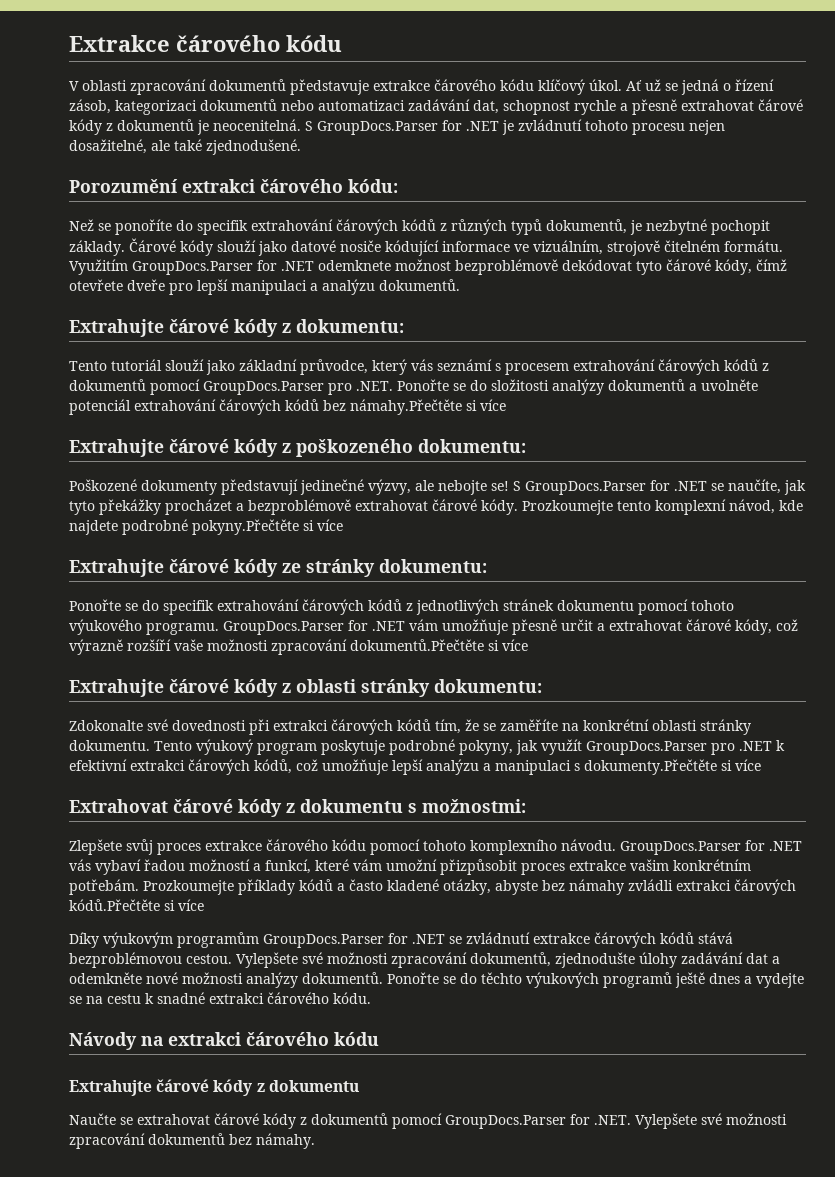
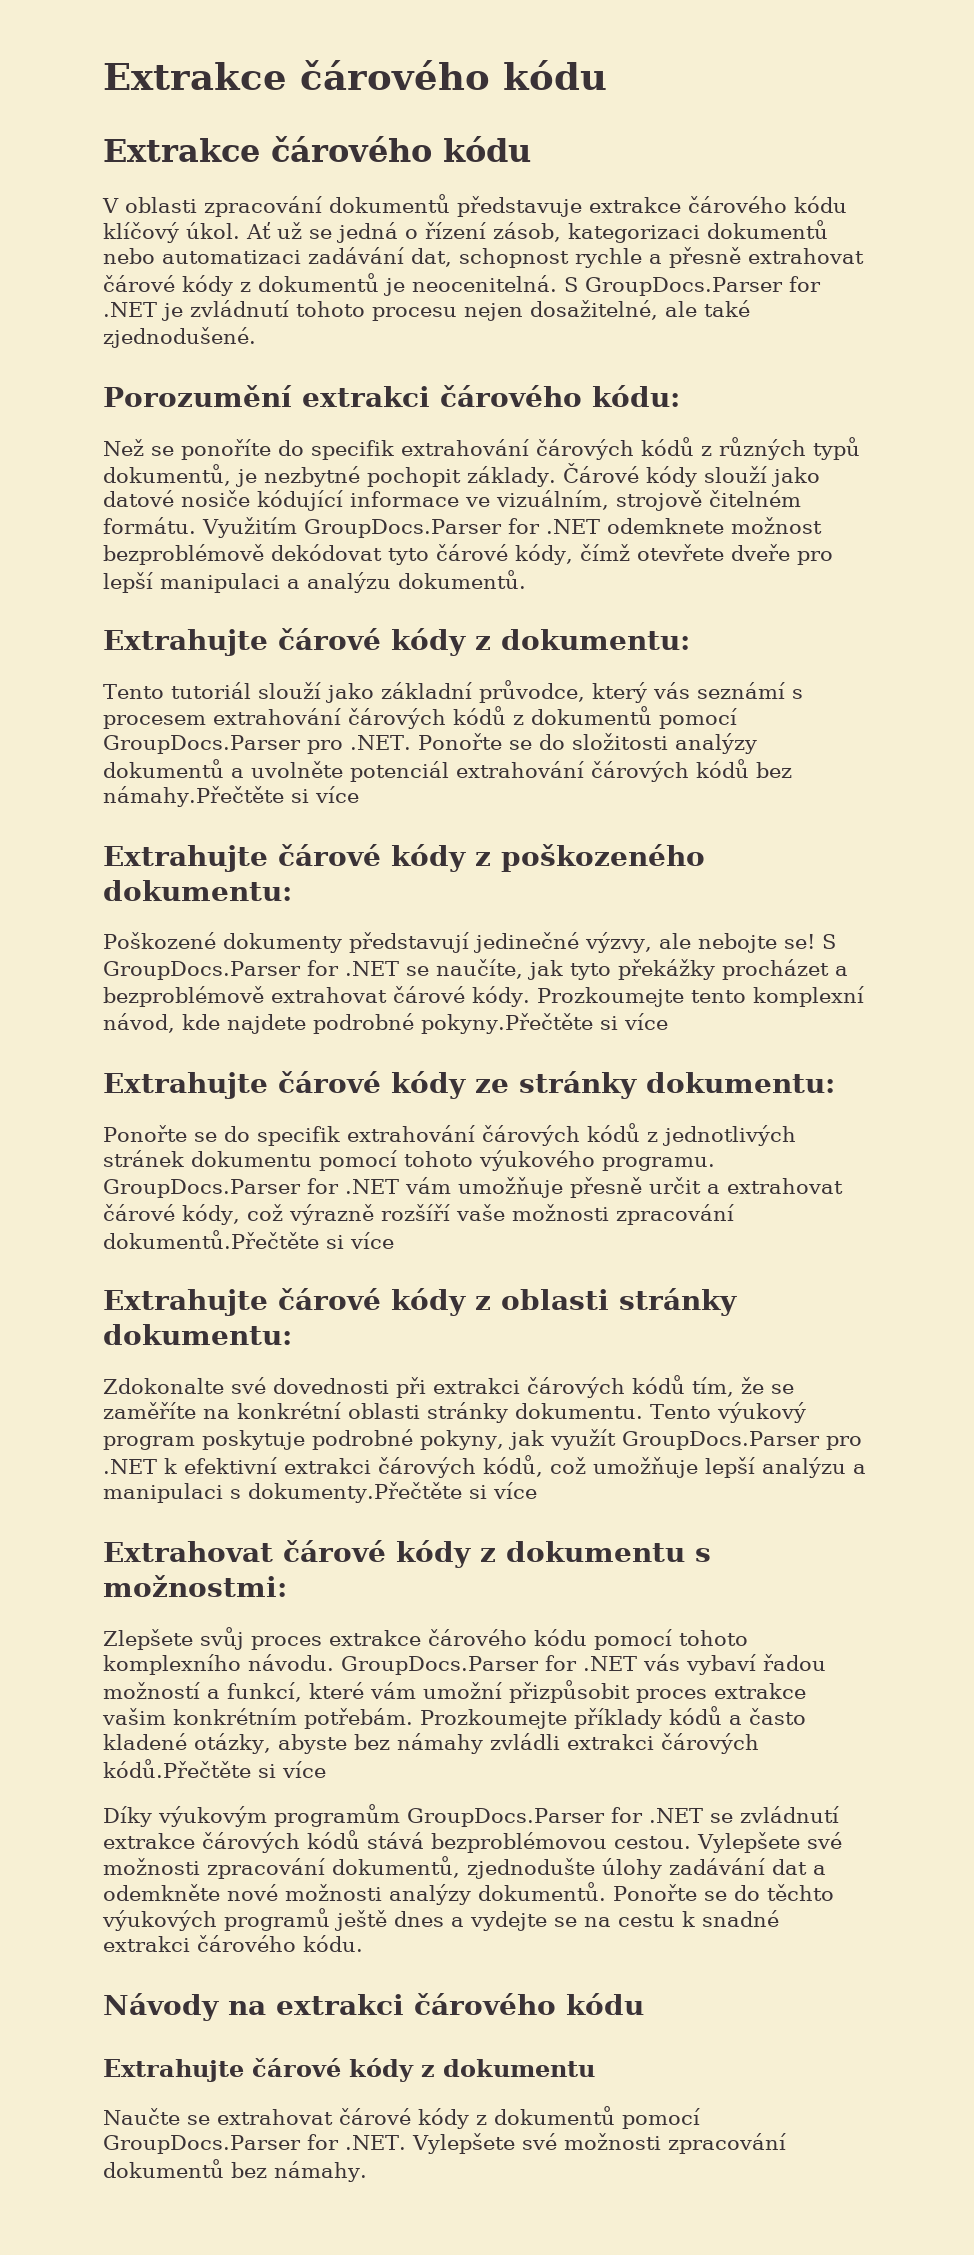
[69,35,342,52] Extrakce čárového kódu -> [103,60,607,90] [103,136,531,162] Extrakce čárového kódu // Extrakce čárového kódu

